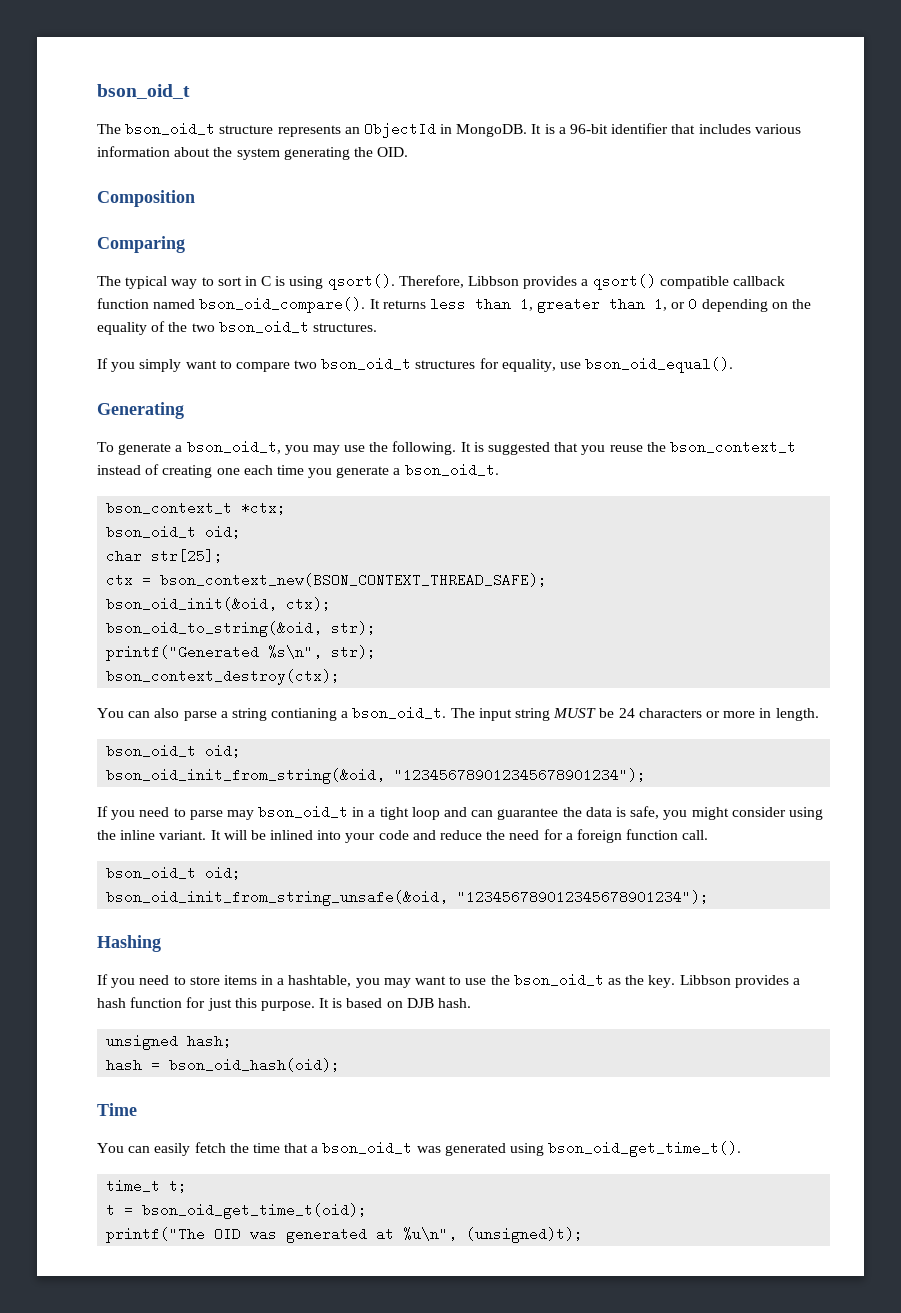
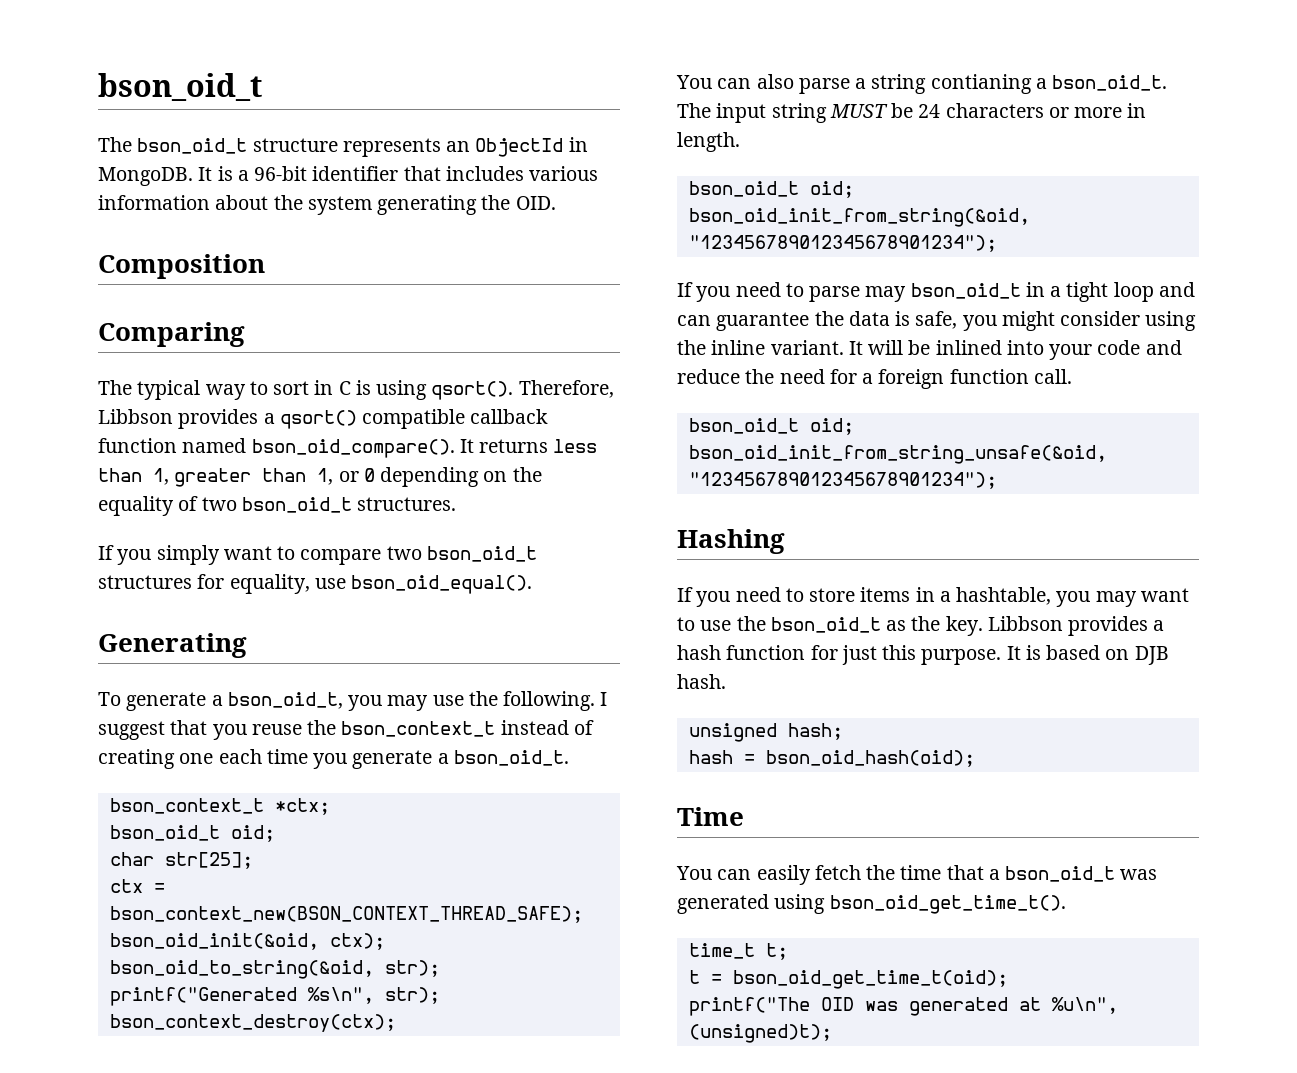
[168,322,188,332] the -> (199, 503) none
[460,442,551,455] It is suggested -> [600,692,608,706] [98,721,165,740] I suggest

